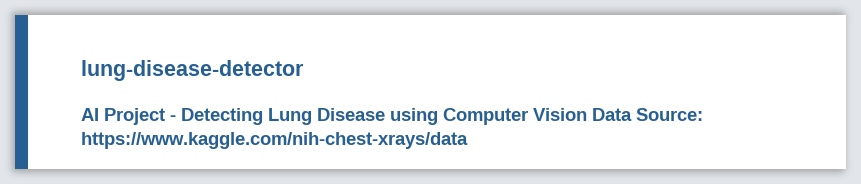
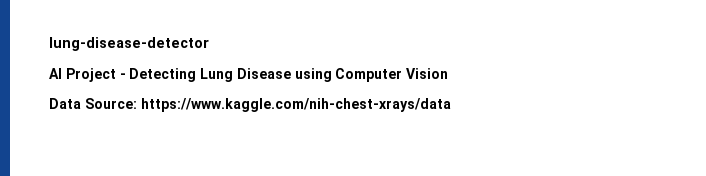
(587, 114) none -> (449, 73) //

